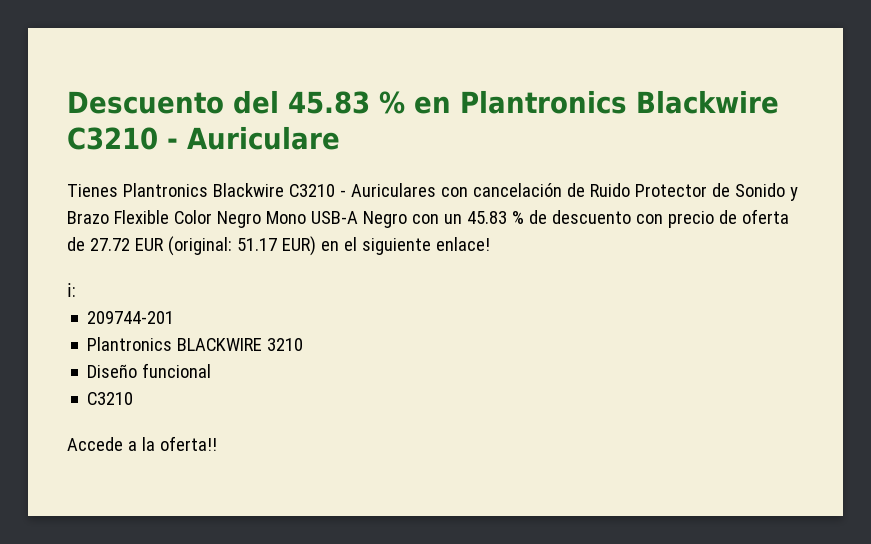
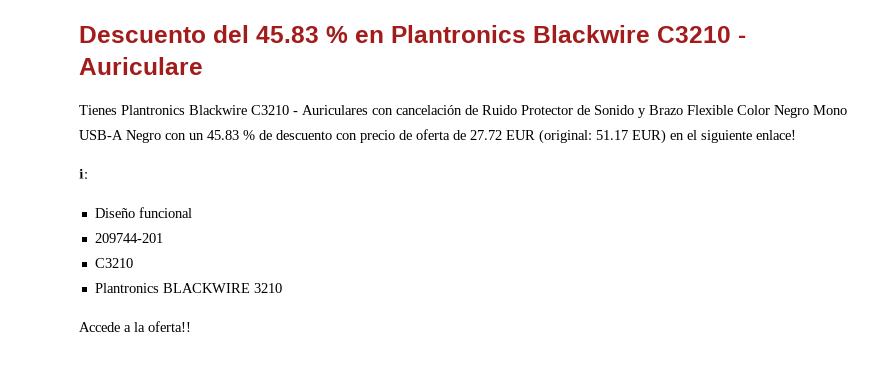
(76, 290) none -> [94,207,192,218] // Diseño funcional
(175, 317) none -> [94,258,133,268] // C3210
[87,363,212,378] [87,392,134,405] // Diseño funcional // C3210 -> (282, 288) none

